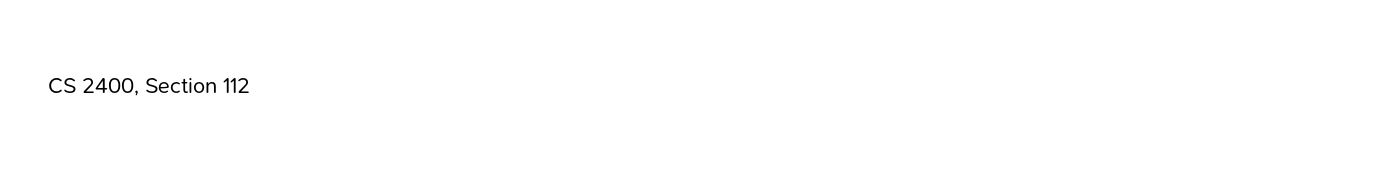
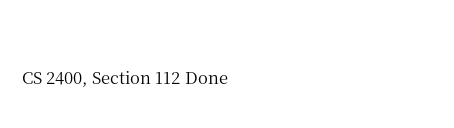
(250, 85) none -> [184,72,228,84] Done

